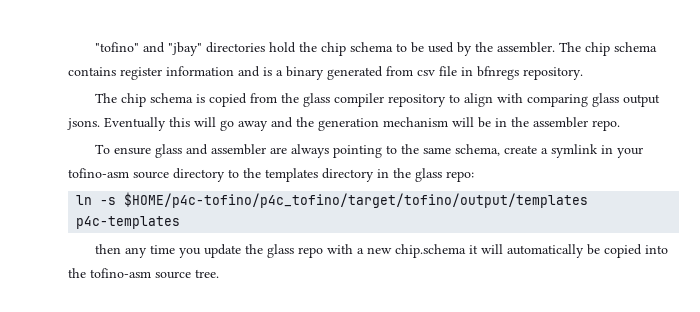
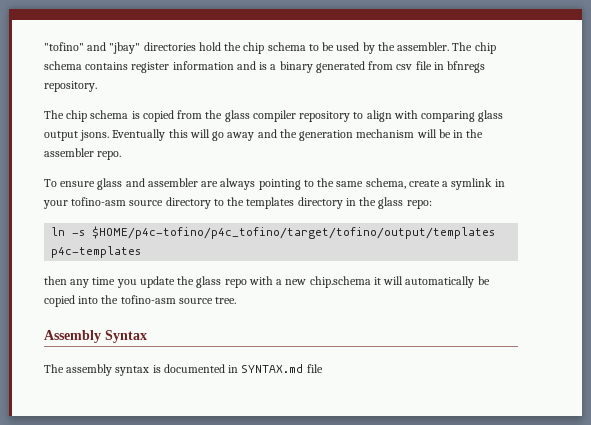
(219, 273) none -> [44,330,147,343] [44,364,323,376] // Assembly Syntax // The assembly syntax is documented in SYNTAX.md file

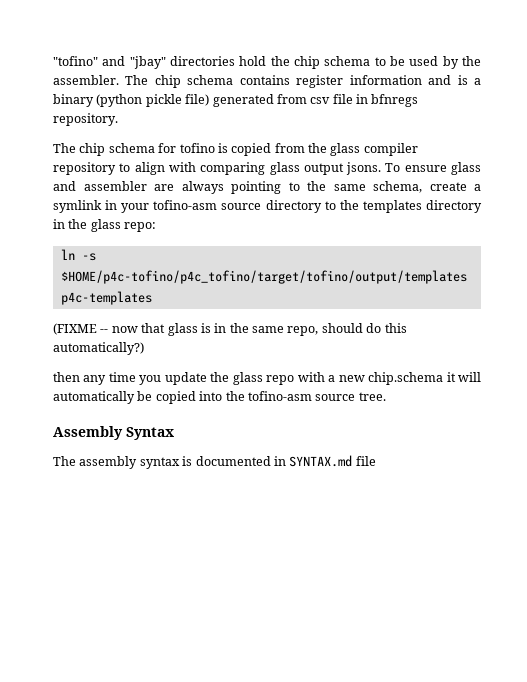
(313, 67) none -> [96,94,210,107] (python pickle file)
(129, 114) none -> [158,143,215,153] for tofino
[112,129,484,141] [44,148,122,160] Eventually this will go away and the generation mechanism will be in the assembler repo. // -> (382, 168) none
(142, 252) none -> [53,323,407,336] [53,342,144,355] // (FIXME -- now that glass is in the same repo, should do this automatically?)

